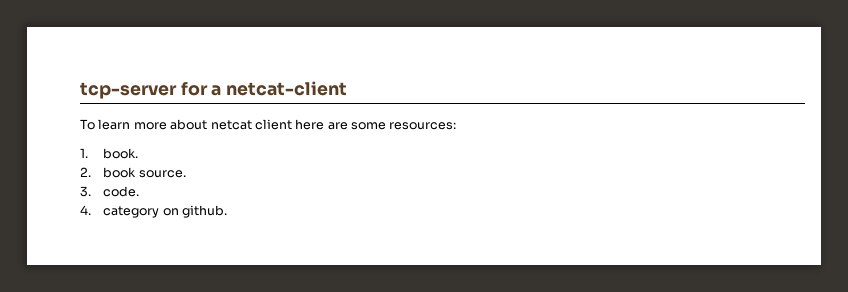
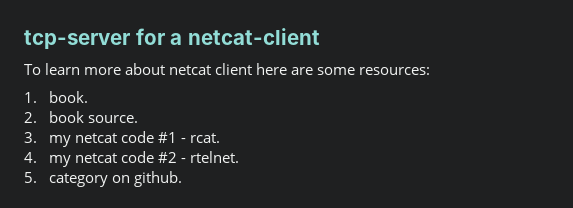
[103,186,140,197] [80,205,91,215] code. // 4. -> [48,131,220,147] [24,151,239,167] [24,172,37,183] my netcat code #1 - rcat. // 4. my netcat code #2 - rtelnet. // 5.

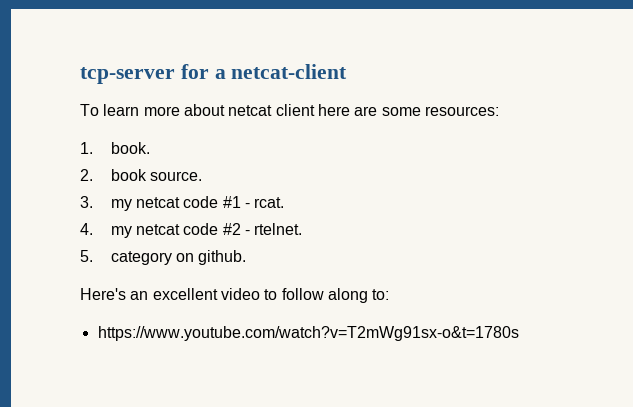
(182, 179) none -> [80,288,390,303] [97,326,519,341] // Here's an excellent video to follow along to: // https://www.youtube.com/watch?v=T2mWg91sx-o&t=1780s

